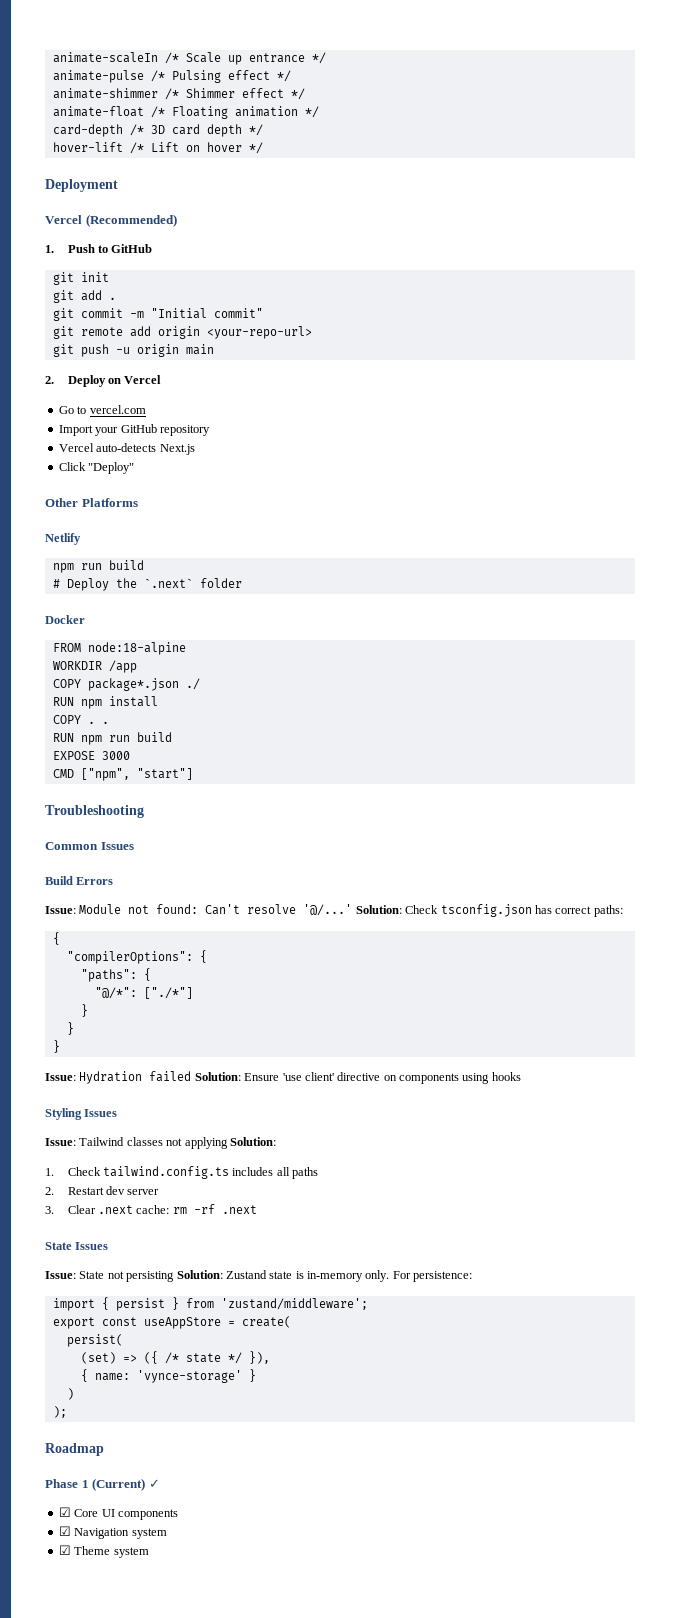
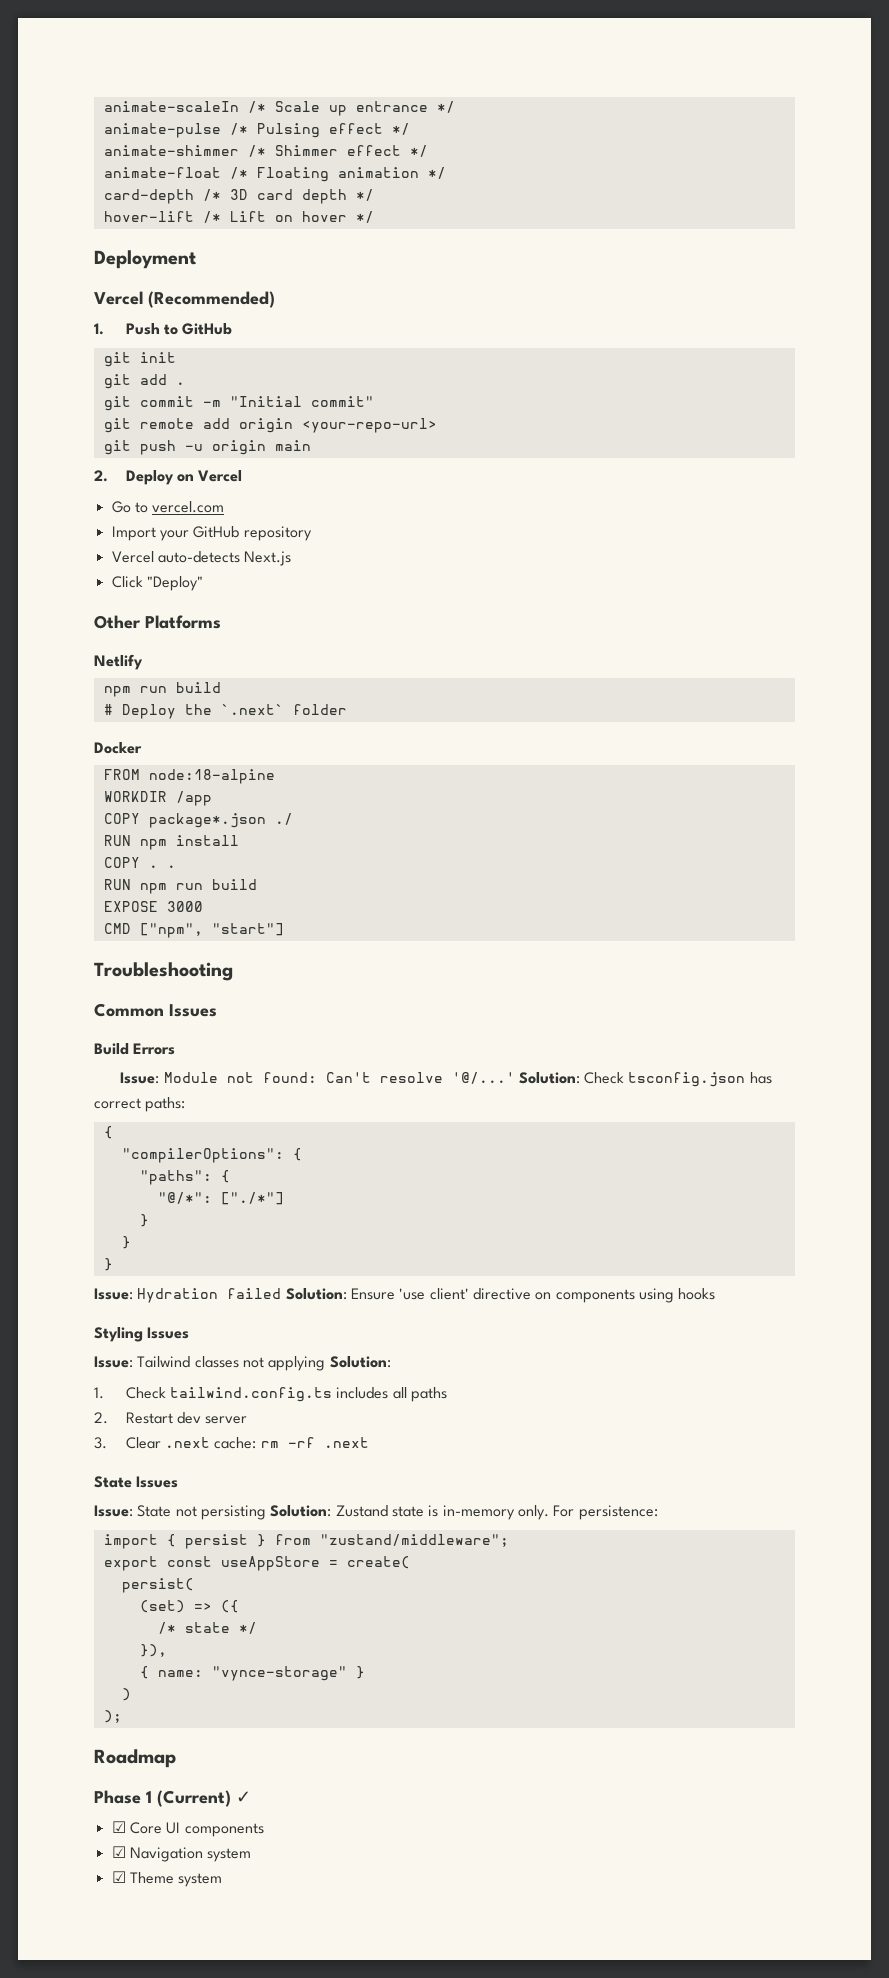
[220,1298,368,1310] 'zustand/middleware'; -> [319,1534,509,1547] "zustand/middleware";
(158, 1357) none -> (239, 1606) //
(242, 1358) none -> (257, 1628) //
[136,1370,242,1383] 'vynce-storage' -> [211,1666,347,1681] "vynce-storage"

